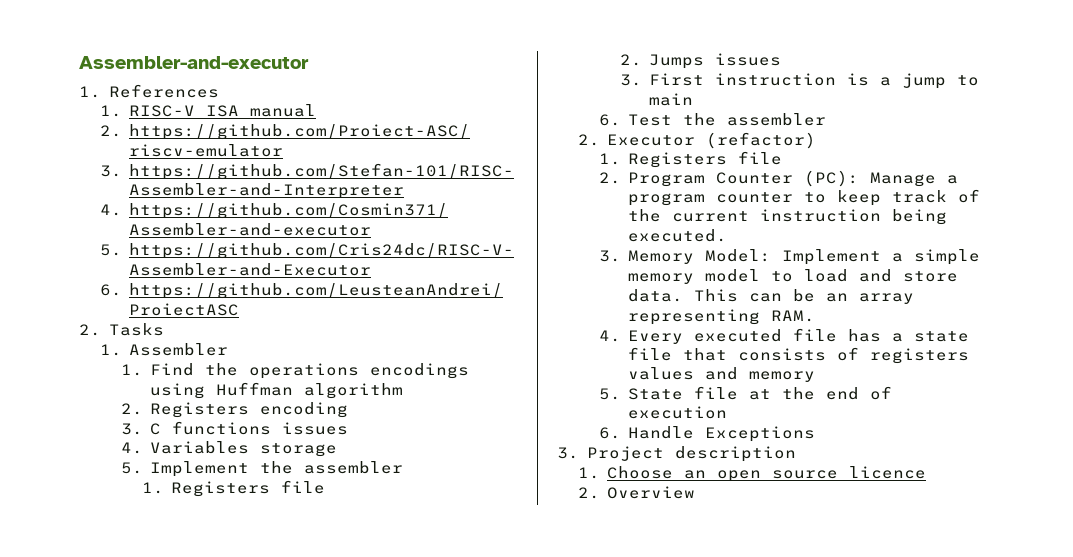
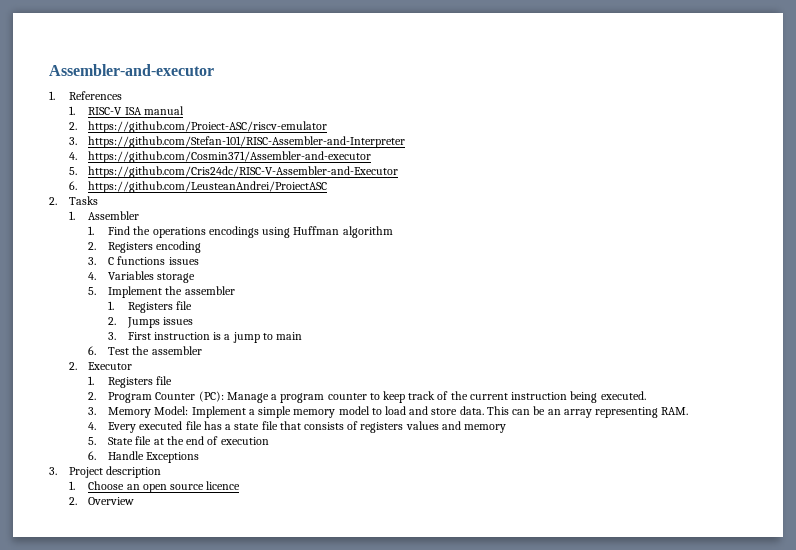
[706,132,817,149] (refactor) -> (133, 366) none

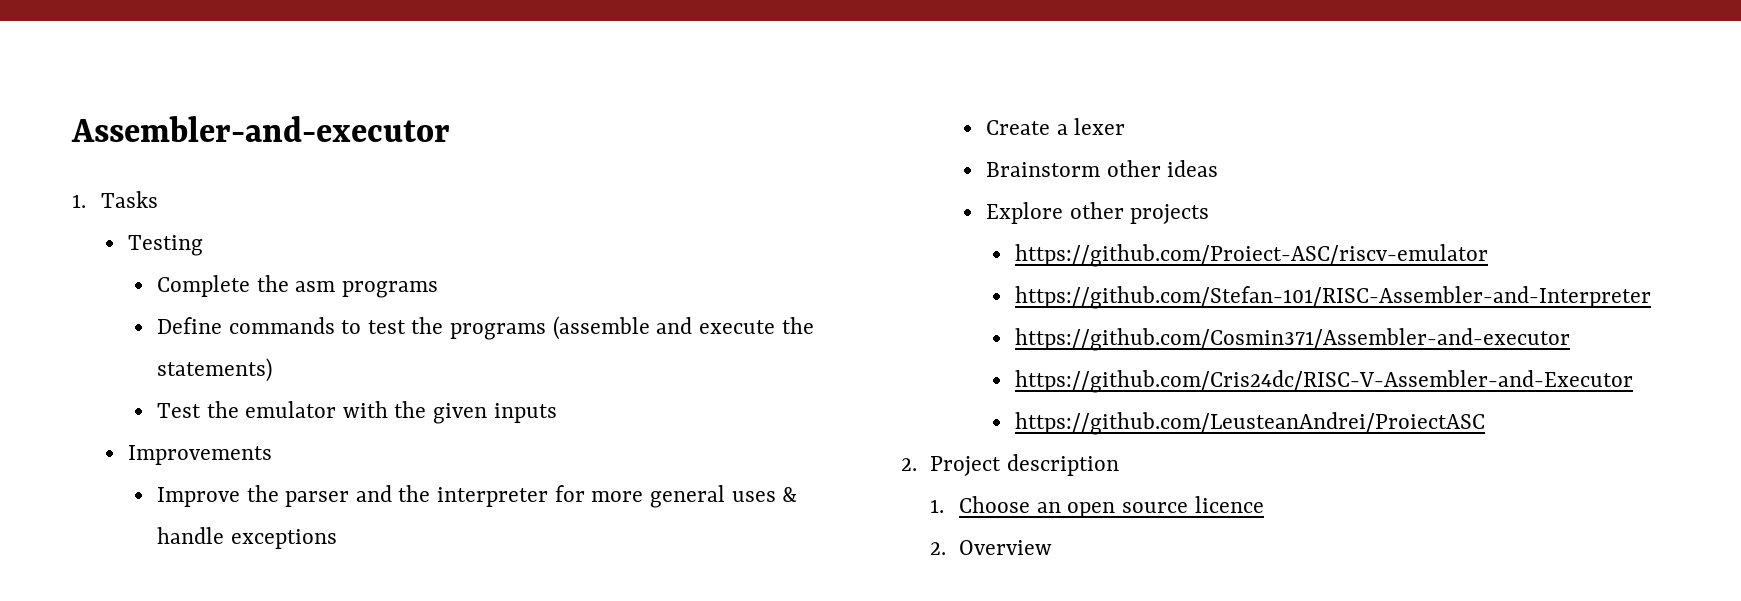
[68,91,122,100] [68,106,184,115] [68,121,328,133] [68,136,406,148] [68,151,372,163] [68,166,399,178] [68,181,328,193] [49,196,98,205] [68,211,140,220] [88,226,393,238] [88,241,202,253] [88,256,199,265] [88,271,196,283] [88,286,235,298] [108,301,193,313] [108,317,194,328] [108,332,303,343] [88,346,202,355] [68,362,133,370] [88,376,173,388] [88,391,646,403] [88,406,689,418] [88,421,507,433] [88,436,269,445] [88,451,200,463] [49,467,57,475] References // 1. RISC-V ISA manual // 2. https://github.com/Proiect-ASC/riscv-emulator // 3. https://github.com/Stefan-101/RISC-Assembler-and-Interpreter // 4. https://github.com/Cosmin371/Assembler-and-executor // 5. https://github.com/Cris24dc/RISC-V-Assembler-and-Executor // 6. https://github.com/LeusteanAndrei/ProiectASC // 2. Tasks // 1. Assembler // 1. Find the operations encodings using Huffman algorithm // 2. Registers encoding // 3. C functions issues // 4. Variables storage // 5. Implement the assembler // 1. Registers file // 2. Jumps issues // 3. First instruction is a jump to main // 6. Test the assembler // 2. Executor // 1. Registers file // 2. Program Counter (PC): Manage a program counter to keep track of the current instruction being executed. // 3. Memory Model: Implement a simple memory model to load and store data. This can be an array representing RAM. // 4. Every executed file has a state file that consists of registers values and memory // 5. State file at the end of execution // 6. Handle Exceptions // 3. -> [101,191,159,208] [127,235,203,256] [157,275,438,298] [157,316,814,340] [157,358,273,382] [157,401,557,424] [127,445,272,465] [157,485,798,508] [157,527,337,549] [986,118,1126,135] [986,160,1219,177] [986,202,1210,224] [1015,244,1489,267] [1015,286,1652,309] [1015,328,1571,351] [1015,370,1634,393] [1015,412,1486,435] [901,458,917,471] Tasks // Testing // Complete the asm programs // Define commands to test the programs (assemble and execute the statements) // Test the emulator with the given inputs // Improvements // Improve the parser and the interpreter for more general uses & handle exceptions // Create a lexer // Brainstorm other ideas // Explore other projects // https://github.com/Proiect-ASC/riscv-emulator // https://github.com/Stefan-101/RISC-Assembler-and-Interpreter // https://github.com/Cosmin371/Assembler-and-executor // https://github.com/Cris24dc/RISC-V-Assembler-and-Executor // https://github.com/LeusteanAndrei/ProiectASC // 2.

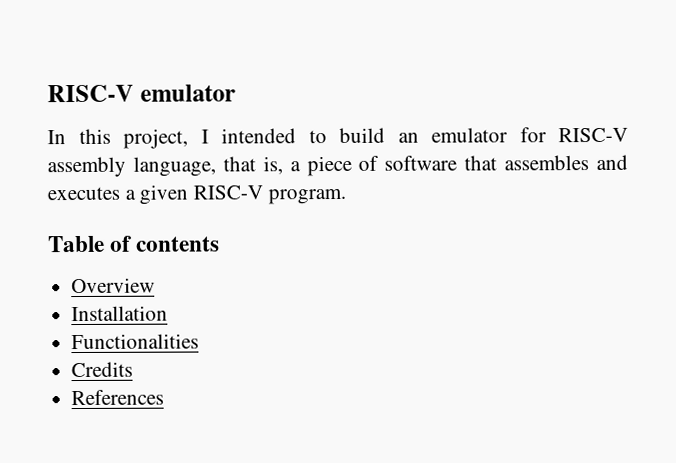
[71,116,450,142] [72,191,159,208] [127,235,203,256] [157,275,438,298] [157,316,814,340] [157,358,273,382] [157,401,557,424] [127,445,272,465] [157,485,798,508] [157,527,337,549] [986,118,1126,135] [986,160,1219,177] [986,202,1210,224] [1015,244,1489,267] [1015,286,1652,309] [1015,328,1571,351] [1015,370,1634,393] [1015,412,1486,435] [901,454,1119,476] [930,496,1264,518] [930,540,1053,555] Assembler-and-executor // 1. Tasks // Testing // Complete the asm programs // Define commands to test the programs (assemble and execute the statements) // Test the emulator with the given inputs // Improvements // Improve the parser and the interpreter for more general uses & handle exceptions // Create a lexer // Brainstorm other ideas // Explore other projects // https://github.com/Proiect-ASC/riscv-emulator // https://github.com/Stefan-101/RISC-Assembler-and-Interpreter // https://github.com/Cosmin371/Assembler-and-executor // https://github.com/Cris24dc/RISC-V-Assembler-and-Executor // https://github.com/LeusteanAndrei/ProiectASC // 2. Project description // 1. Choose an open source licence // 2. Overview -> [47,84,236,103] [47,127,628,149] [47,154,628,178] [47,184,346,205] [48,235,221,253] [71,277,156,294] [71,305,169,322] [71,333,200,350] [71,361,134,378] [71,389,165,406] RISC-V emulator // In this project, I intended to build an emulator for RISC-V assembly language, that is, a piece of software that assembles and executes a given RISC-V program. // Table of contents // Overview // Installation // Functionalities // Credits // References

